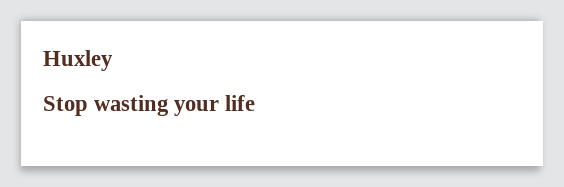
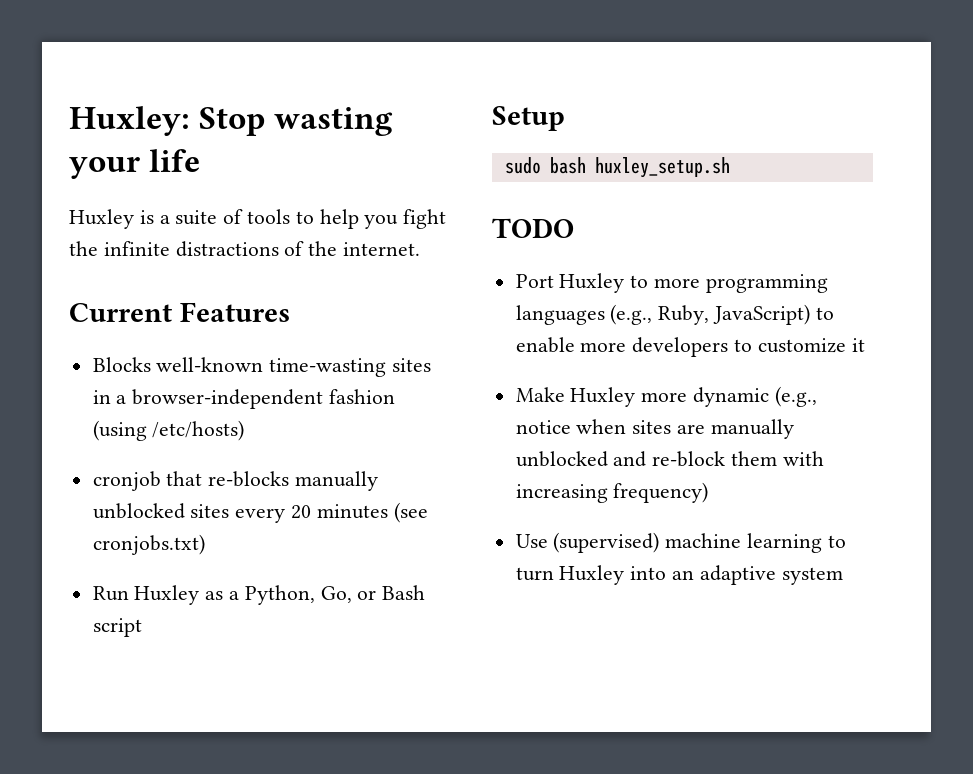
[43,50,113,71] Huxley // -> [69,106,190,136] Huxley:
(256, 103) none -> [69,209,447,229] [69,241,421,257] [69,302,290,322] [92,357,432,377] [92,389,396,409] [92,420,245,441] [92,471,379,491] [92,502,428,523] [92,534,205,555] [92,585,426,605] [92,618,142,637] [492,106,565,131] [504,157,730,178] [492,218,574,238] [515,273,828,293] [515,304,834,325] [515,337,865,357] [515,386,817,407] [515,419,794,439] [515,451,824,467] [515,482,709,503] [515,532,846,553] [515,565,843,585] // Huxley is a suite of tools to help you fight the infinite distractions of the internet. // Current Features // Blocks well-known time-wasting sites in a browser-independent fashion (using /etc/hosts) // cronjob that re-blocks manually unblocked sites every 20 minutes (see cronjobs.txt) // Run Huxley as a Python, Go, or Bash script // Setup // sudo bash huxley_setup.sh // TODO // Port Huxley to more programming languages (e.g., Ruby, JavaScript) to enable more developers to customize it // Make Huxley more dynamic (e.g., notice when sites are manually unblocked and re-block them with increasing frequency) // Use (supervised) machine learning to turn Huxley into an adaptive system

